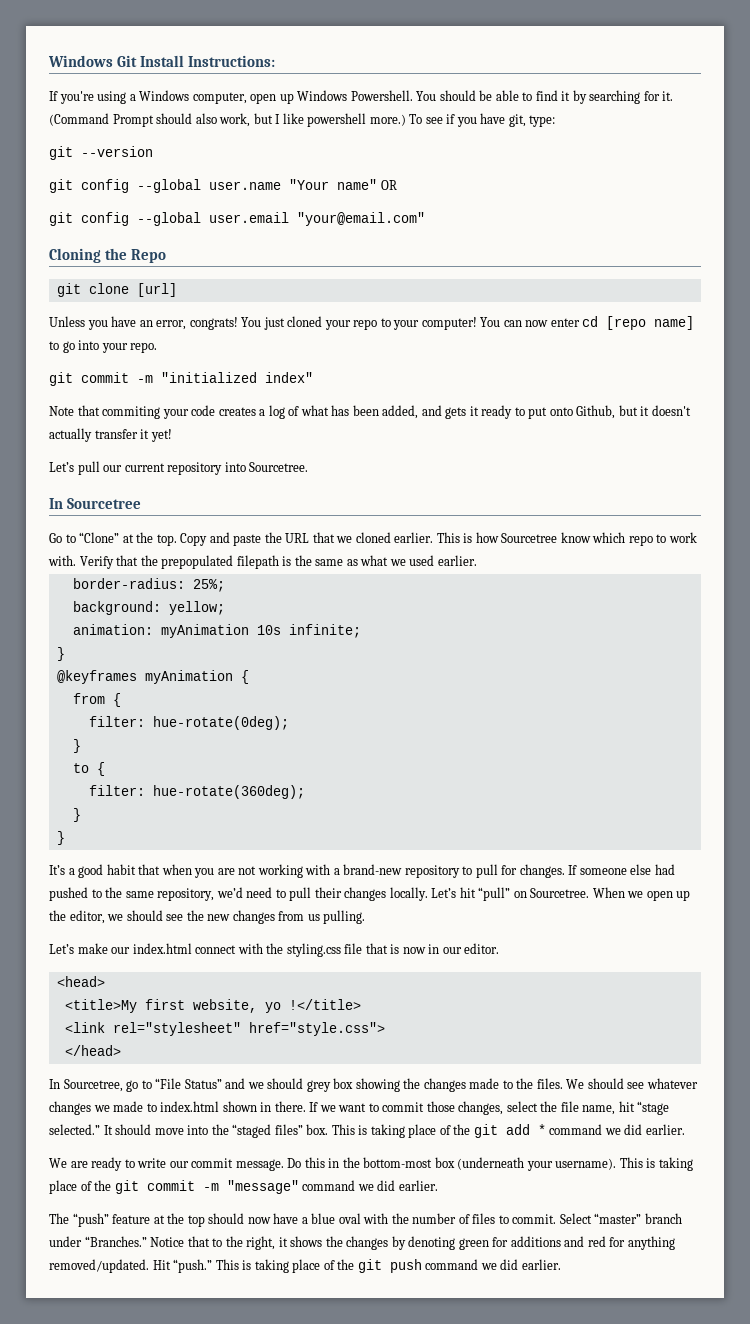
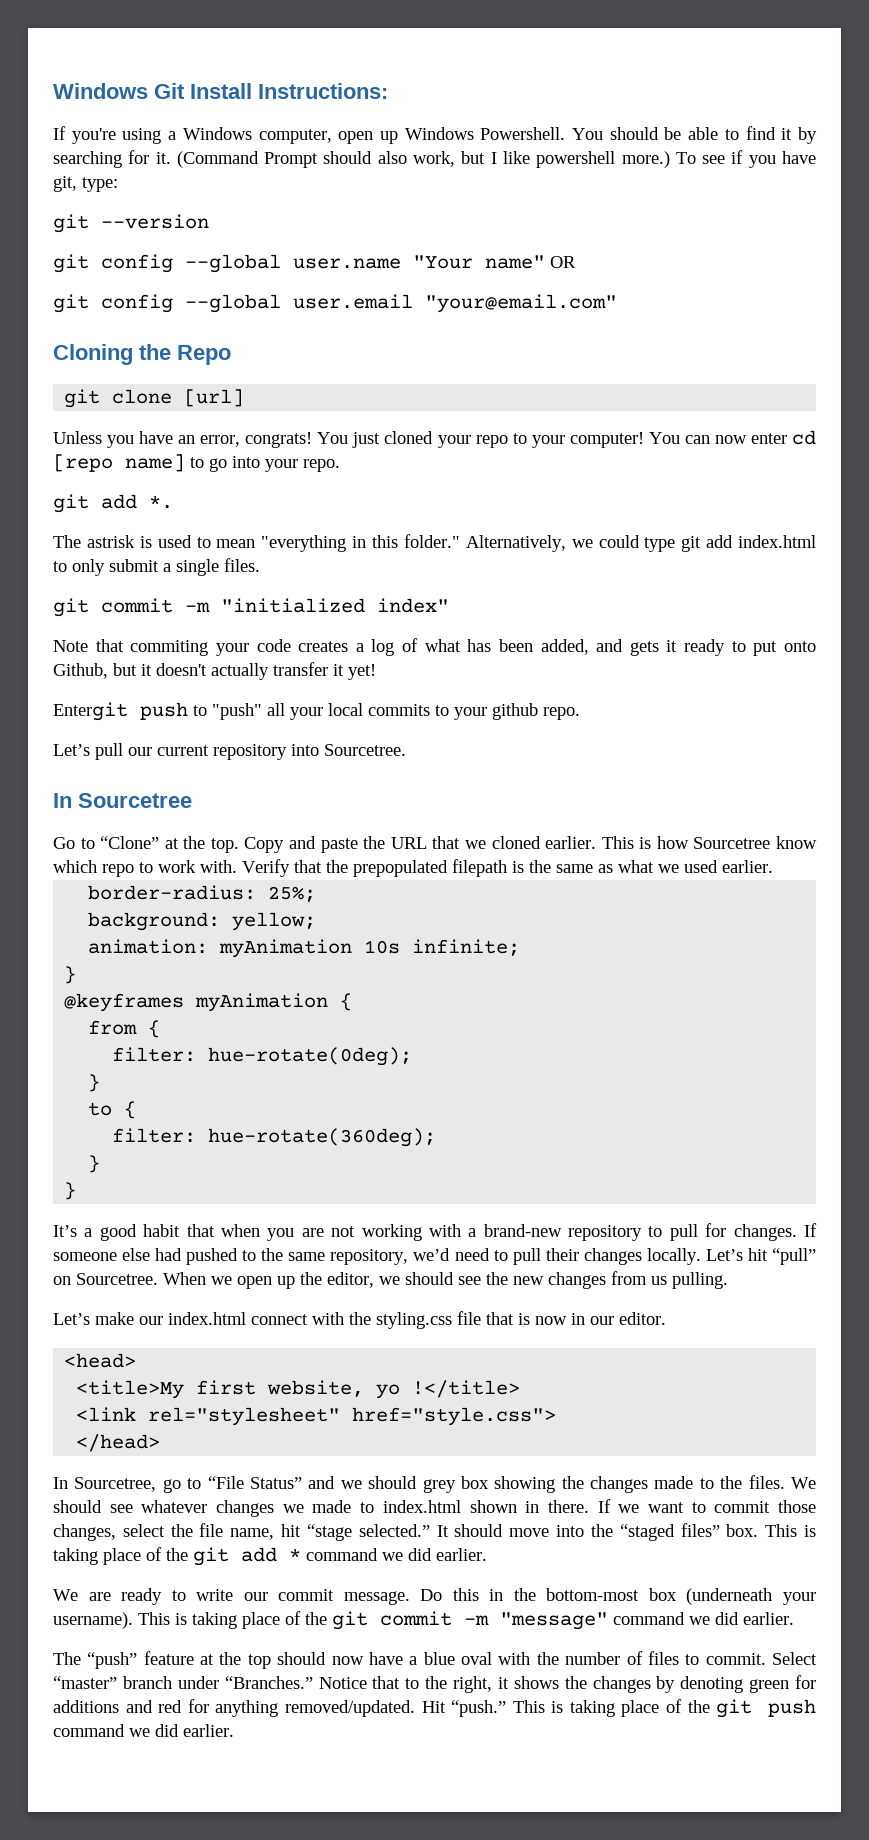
(158, 347) none -> [53,494,173,513] [53,534,816,552] [53,558,260,576] // git add *. // The astrisk is used to mean "everything in this folder." Alternatively, we could type git add index.html to only submit a single files.
(172, 435) none -> [53,702,580,721] // Entergit push to "push" all your local commits to your github repo.

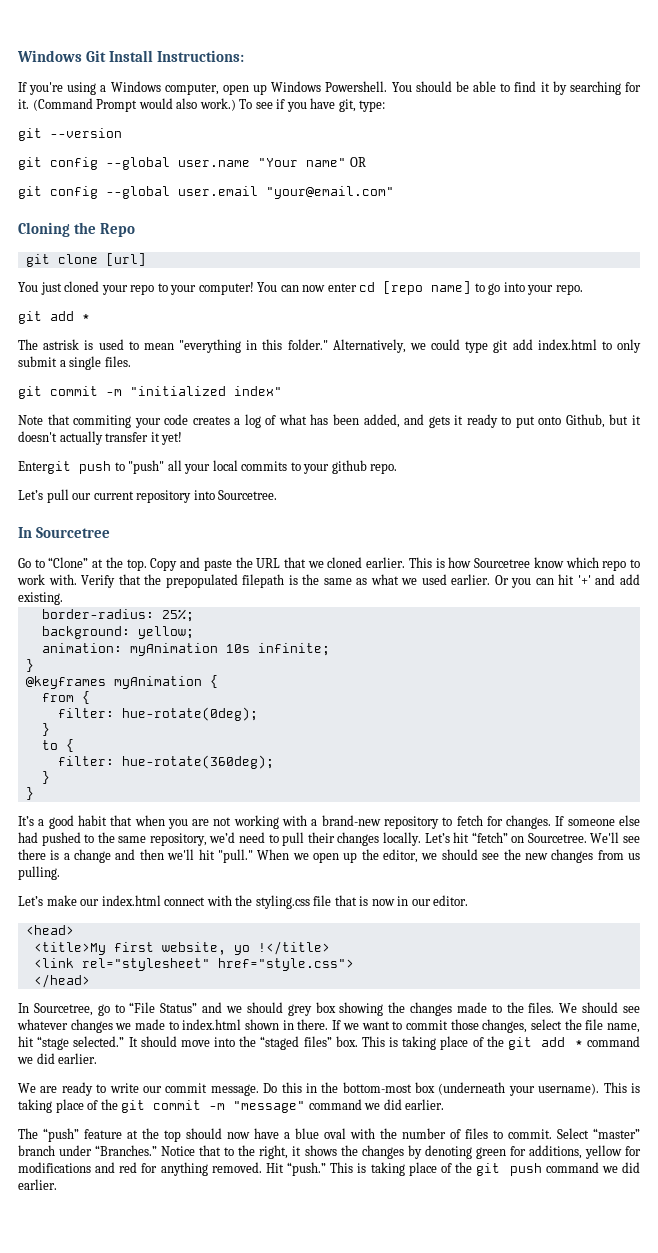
[323,151,670,168] should also work, but I like powershell more.) -> [138,98,236,111] would also work.)
[53,431,313,448] Unless you have an error, congrats! -> (146, 259) none
[149,495,173,509] *. -> [82,314,90,321] *
(773, 866) none -> [494,574,640,588] [18,592,63,605] Or you can hit '+' and add existing.
[669,1224,698,1241] pull -> [456,815,483,826] fetch
[771,1248,816,1265] “pull” -> [471,832,508,843] “fetch”
(158, 1279) none -> [590,832,640,843] [18,849,253,863] We'll see there is a change and then we'll hit "pull."
[53,1700,119,1713] additions -> [528,1145,641,1159] [18,1162,91,1173] additions, yellow for modifications
[284,1700,415,1717] removed/updated. -> [211,1162,262,1173] removed.

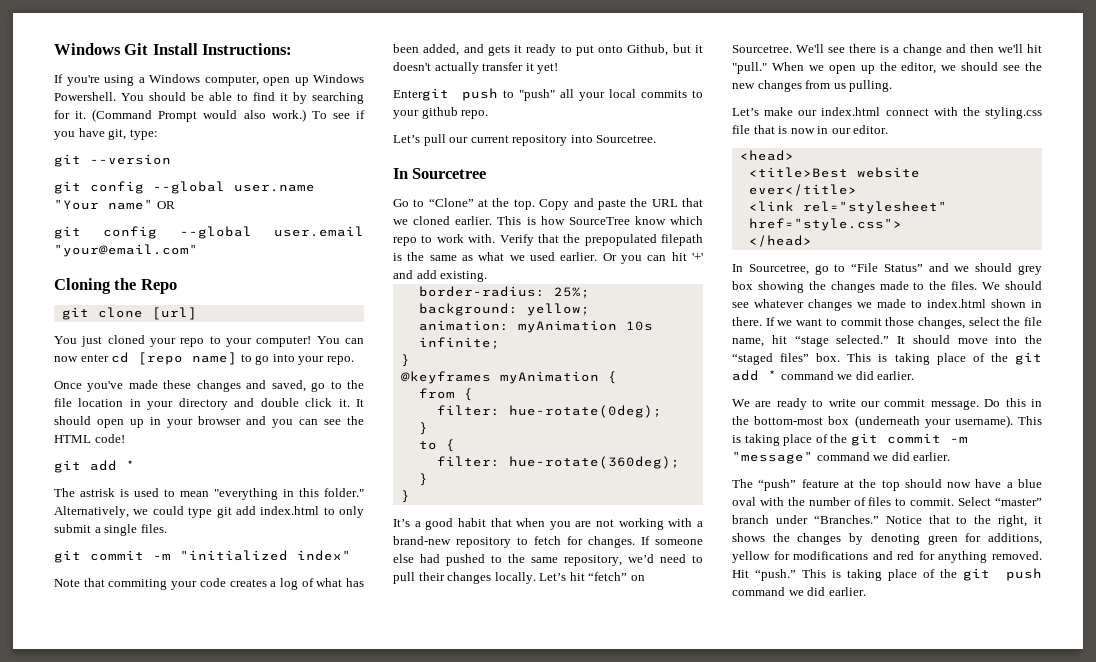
(583, 289) none -> [54,380,365,392] [54,398,365,410] [54,416,364,428] [54,434,125,443] // Once you've made these changes and saved, go to the file location in your directory and double click it. It should open up in your browser and you can see the HTML code!
[474,558,531,568] Sourcetree -> [568,217,630,225] SourceTree
[33,941,330,955] <title>My first website, yo !</title> -> [748,167,920,178] [748,184,857,196] <title>Best website ever</title>

